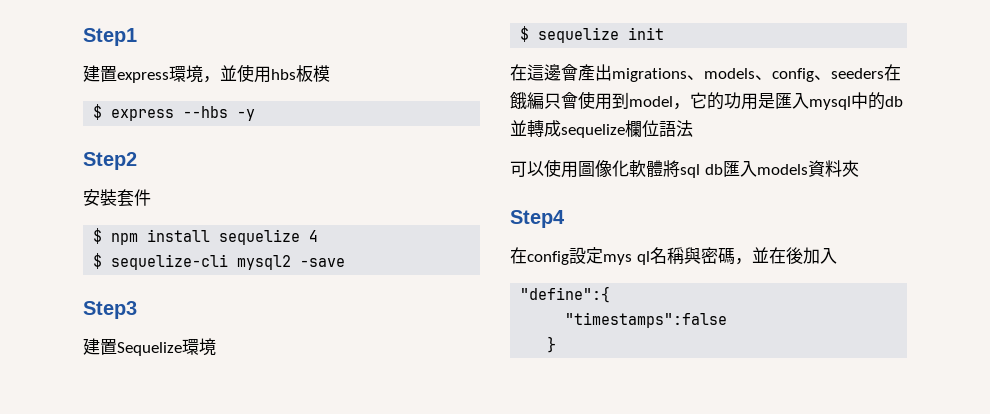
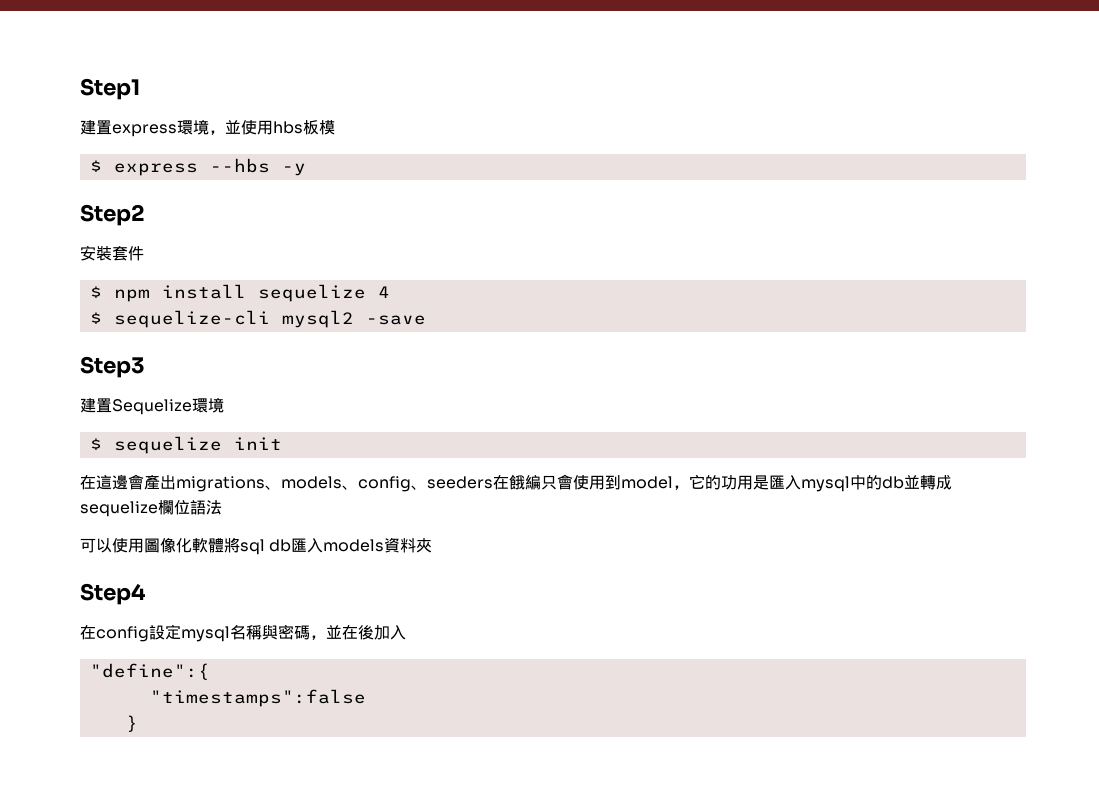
[603,251,650,265] mys ql -> [181,626,230,642] mysql

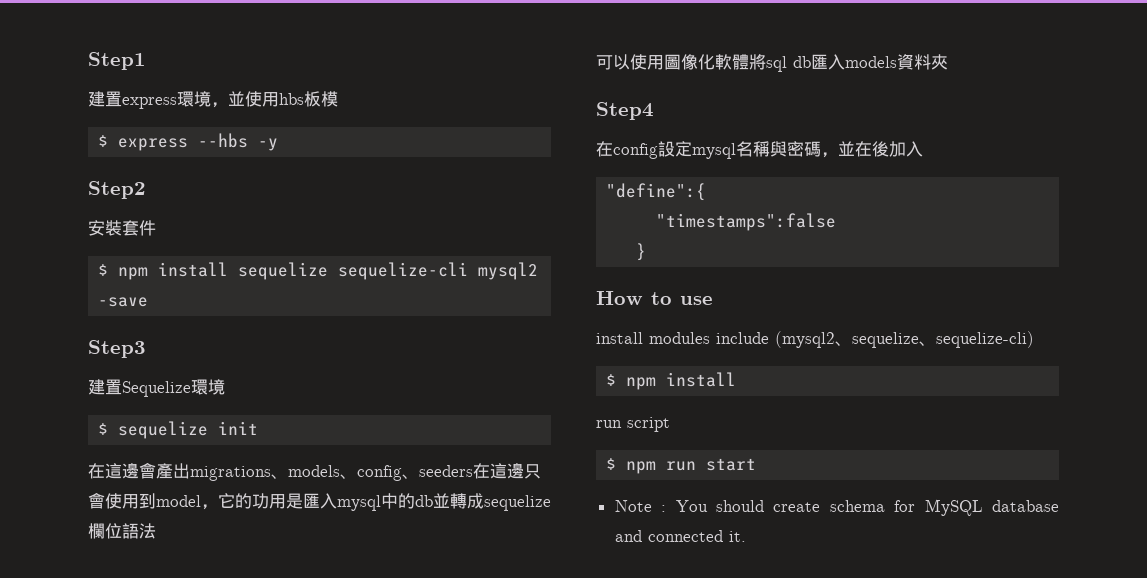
[377,286,390,298] [89,312,102,324] 4 // $ -> (329, 271) none
[509,474,541,490] 餓編 -> [490,462,524,479] 這邊
(138, 723) none -> [596,291,713,305] [596,331,1034,348] [606,372,737,390] [596,417,670,432] [606,458,757,474] [614,499,1059,516] [614,530,746,542] // How to use // install modules include (mysql2、sequelize、sequelize-cli) // $ npm install // run script // $ npm run start // Note : You should create schema for MySQL database and connected it.

